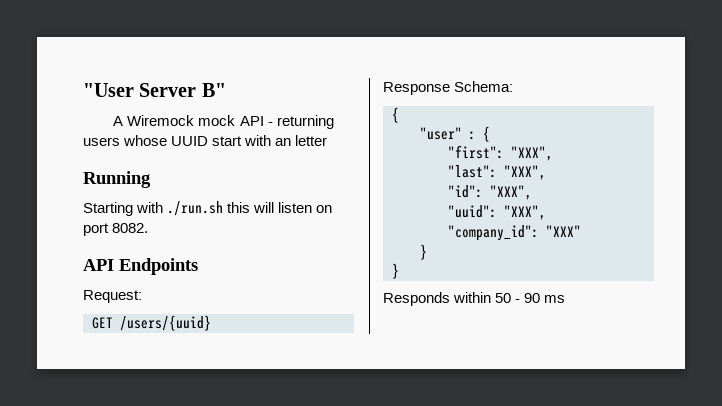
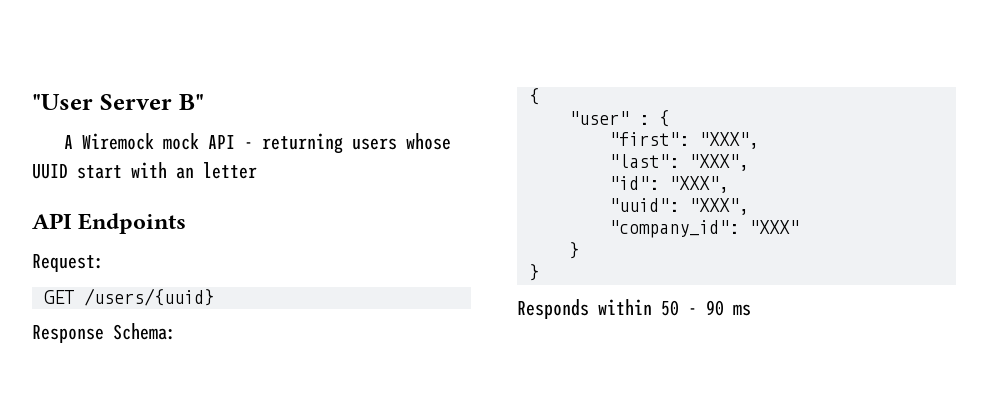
[83,171,151,188] [83,201,333,216] [83,223,149,236] // Running // Starting with ./run.sh this will listen on port 8082. -> (257, 170) none

